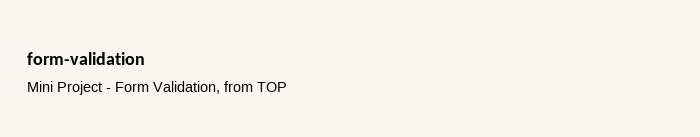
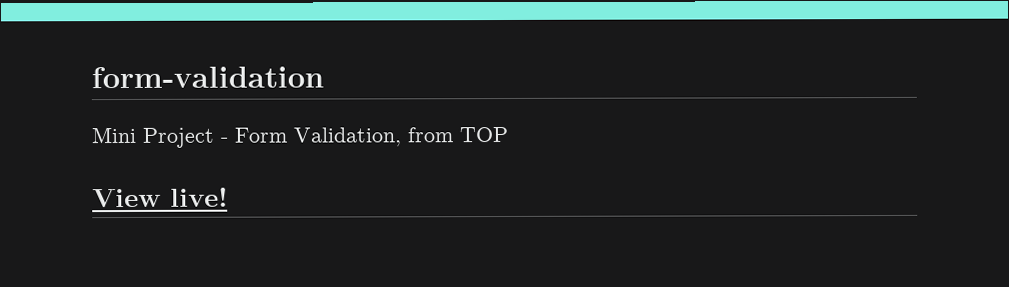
(287, 87) none -> [92,186,228,208] // View live!

